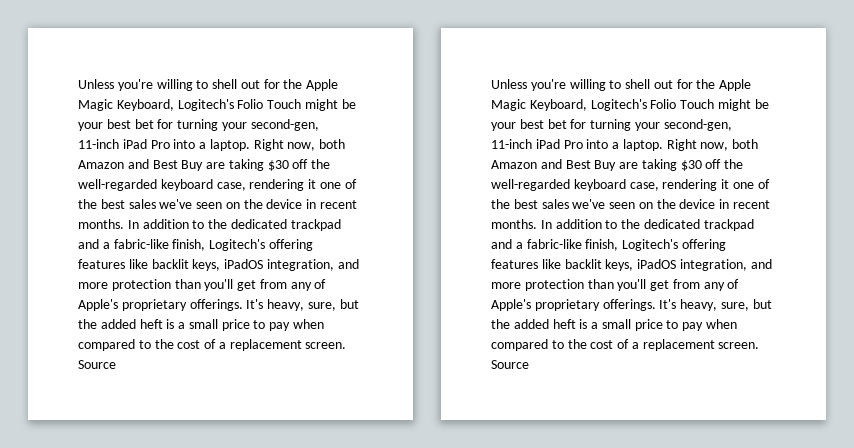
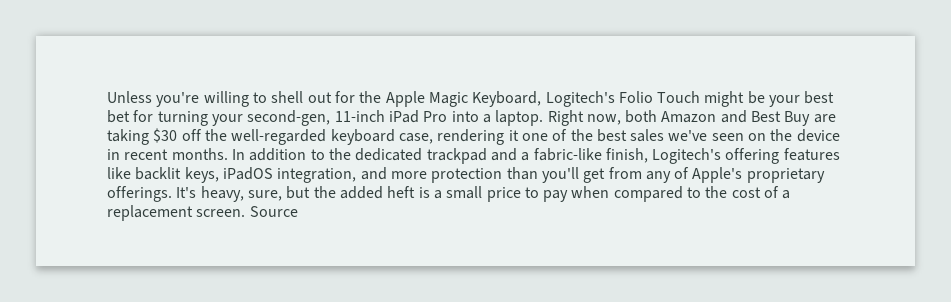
[491,79,752,91] [491,99,769,111] [491,119,732,131] [491,139,759,151] [491,159,744,171] [491,179,770,191] [491,199,771,209] [491,219,754,231] [491,239,726,251] [491,259,772,271] [491,279,740,291] [491,299,772,311] [491,319,738,331] [491,339,760,351] [491,360,529,369] // Unless you're willing to shell out for the Apple Magic Keyboard, Logitech's Folio Touch might be your best bet for turning your second-gen, 11-inch iPad Pro into a laptop. Right now, both Amazon and Best Buy are taking $30 off the well-regarded keyboard case, rendering it one of the best sales we've seen on the device in recent months. In addition to the dedicated trackpad and a fabric-like finish, Logitech's offering features like backlit keys, iPadOS integration, and more protection than you'll get from any of Apple's proprietary offerings. It's heavy, sure, but the added heft is a small price to pay when compared to the cost of a replacement screen. Source -> (298, 211) none

